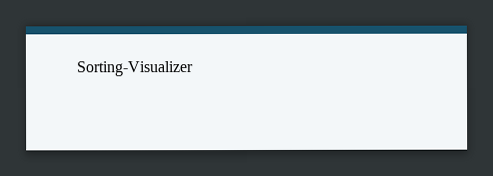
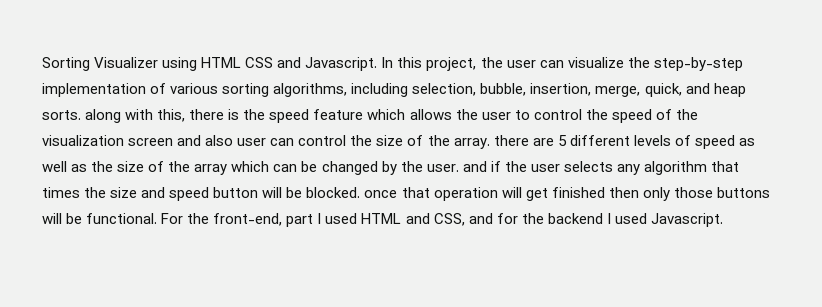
[76,61,193,77] Sorting-Visualizer -> [42,57,743,71] [42,83,746,97] [42,109,698,123] [42,135,755,149] [42,161,740,175] [42,187,770,201] [42,213,723,227] Sorting Visualizer using HTML CSS and Javascript. In this project, the user can visualize the step-by-step implementation of various sorting algorithms, including selection, bubble, insertion, merge, quick, and heap sorts. along with this, there is the speed feature which allows the user to control the speed of the visualization screen and also user can control the size of the array. there are 5 different levels of speed as well as the size of the array which can be changed by the user. and if the user selects any algorithm that times the size and speed button will be blocked. once that operation will get finished then only those buttons will be functional. For the front-end, part I used HTML and CSS, and for the backend I used Javascript.

